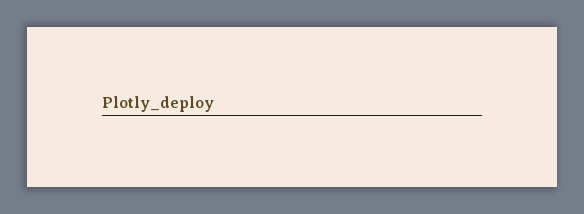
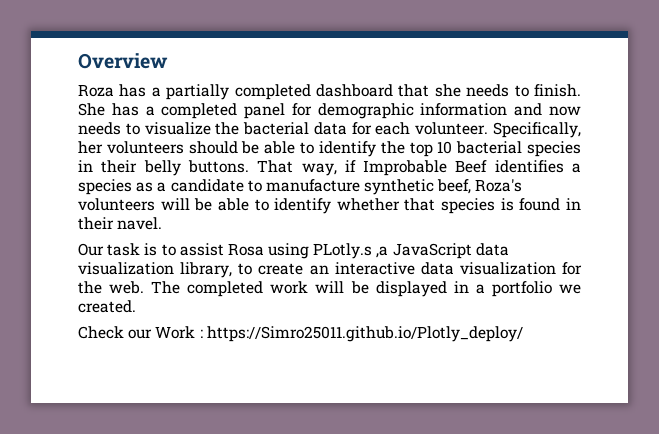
[102,96,214,112] Plotly_deploy -> [78,53,168,69] [78,84,581,100] [78,103,581,119] [78,122,581,138] [78,141,581,157] [78,160,581,176] [78,179,523,195] [78,198,581,214] [78,217,163,230] [78,243,509,259] [78,262,582,278] [78,281,581,297] [78,300,136,313] [78,326,523,342] Overview // Roza has a partially completed dashboard that she needs to finish. She has a completed panel for demographic information and now needs to visualize the bacterial data for each volunteer. Specifically, her volunteers should be able to identify the top 10 bacterial species in their belly buttons. That way, if Improbable Beef identifies a species as a candidate to manufacture synthetic beef, Roza's volunteers will be able to identify whether that species is found in their navel. // Our task is to assist Rosa using PLotly.s ,a JavaScript data visualization library, to create an interactive data visualization for the web. The completed work will be displayed in a portfolio we created. // Check our Work : https://Simro25011.github.io/Plotly_deploy/

